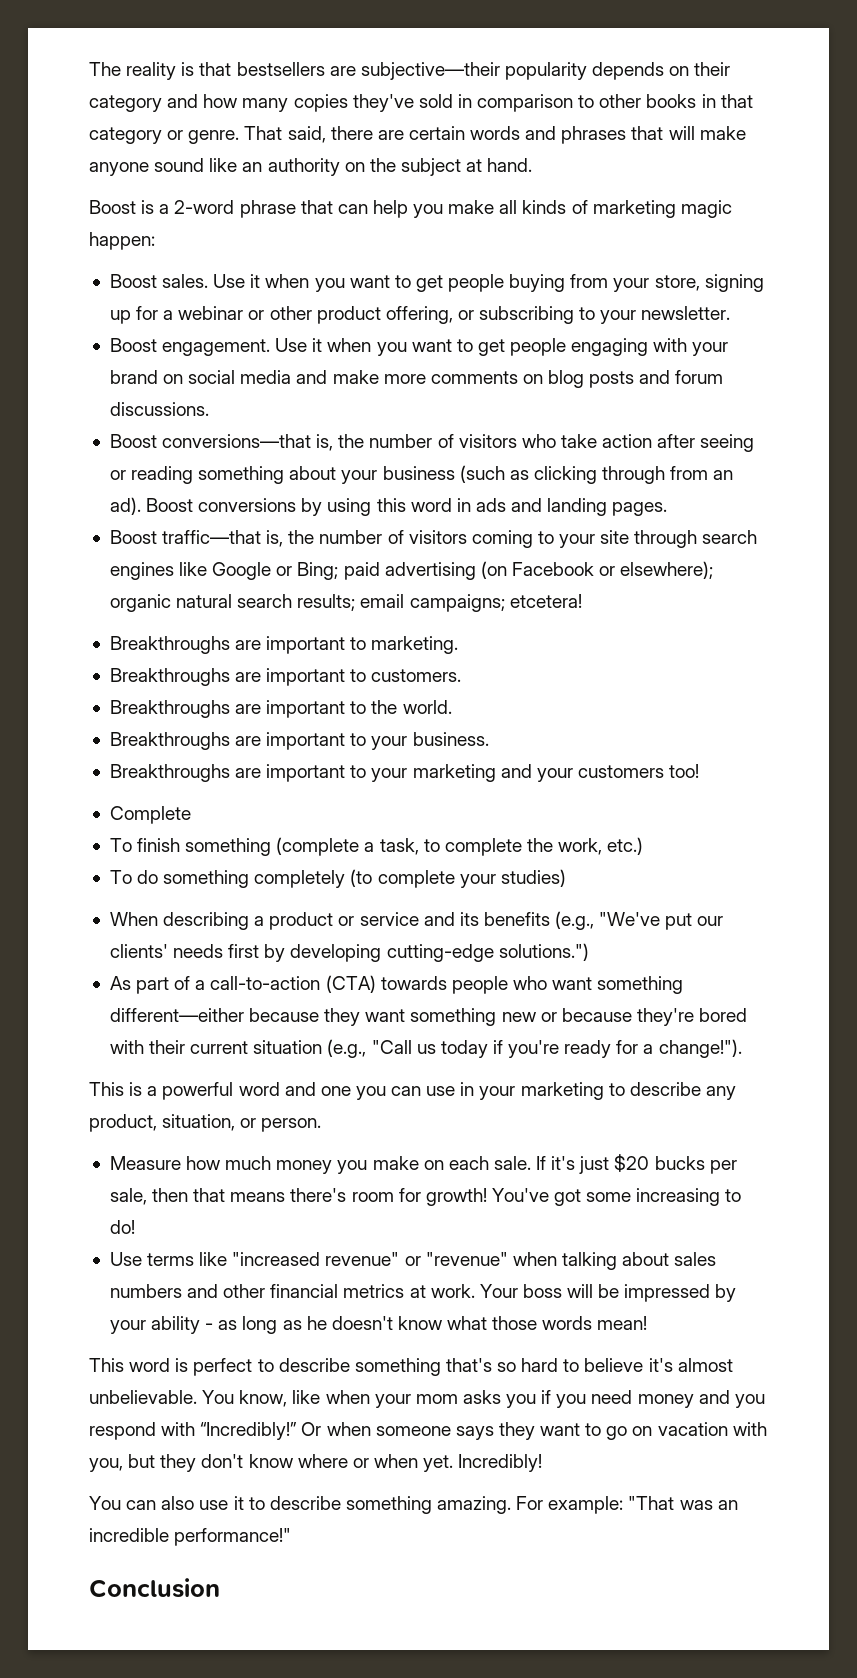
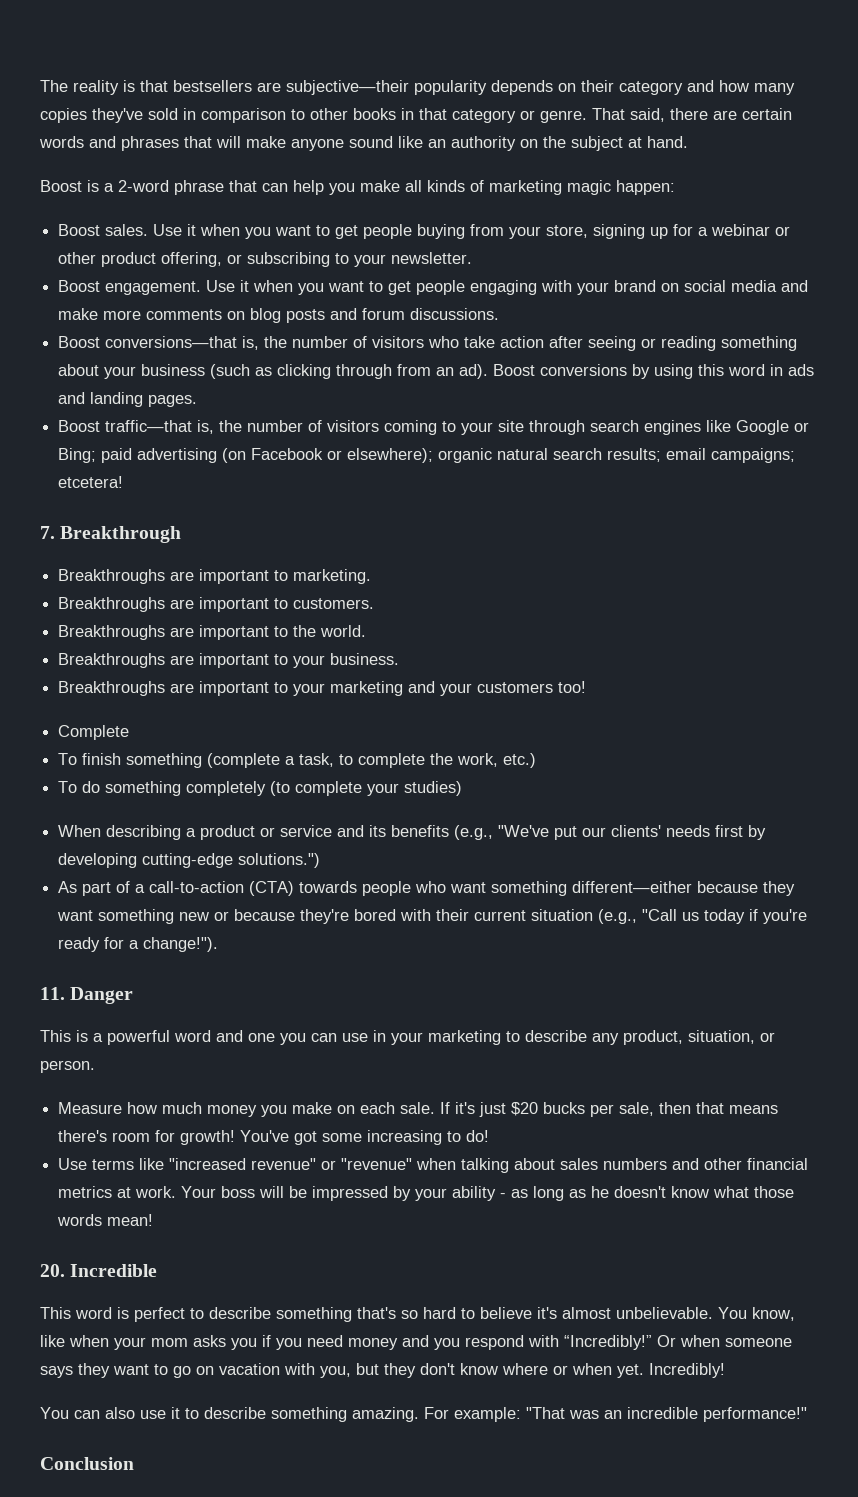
(582, 601) none -> [40,526,182,543] // 7. Breakthrough
(742, 1048) none -> [40,987,134,1004] // 11. Danger
(648, 1323) none -> [40,1264,158,1277] // 20. Incredible

